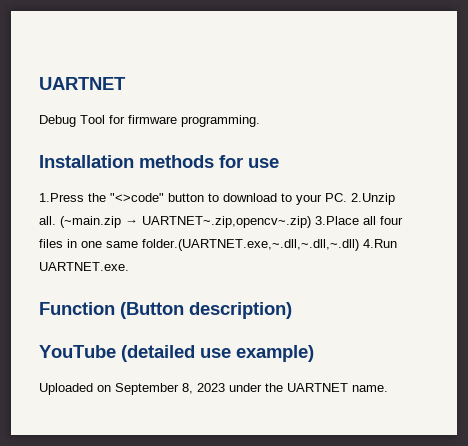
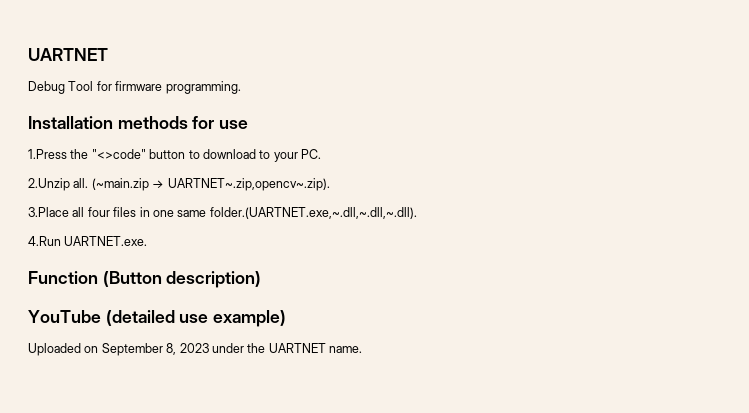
(347, 197) none -> (321, 154) //
[142,216,311,228] UARTNET~.zip,opencv~.zip) -> [167,178,330,191] UARTNET~.zip,opencv~.zip). //
[142,239,359,251] folder.(UARTNET.exe,~.dll,~.dll,~.dll) -> [209,207,417,219] folder.(UARTNET.exe,~.dll,~.dll,~.dll). //

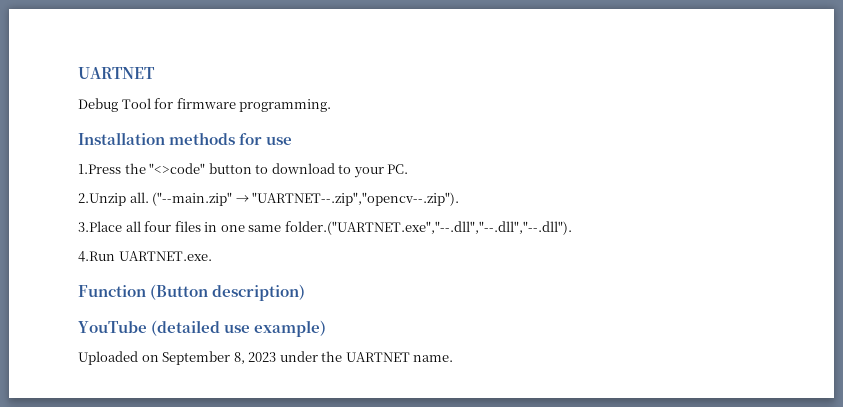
[91,178,330,191] (~main.zip → UARTNET~.zip,opencv~.zip). -> [152,192,460,206] ("--main.zip" → "UARTNET--.zip","opencv--.zip").
[209,207,417,219] folder.(UARTNET.exe,~.dll,~.dll,~.dll). -> [284,221,572,235] folder.("UARTNET.exe","--.dll","--.dll","--.dll").

